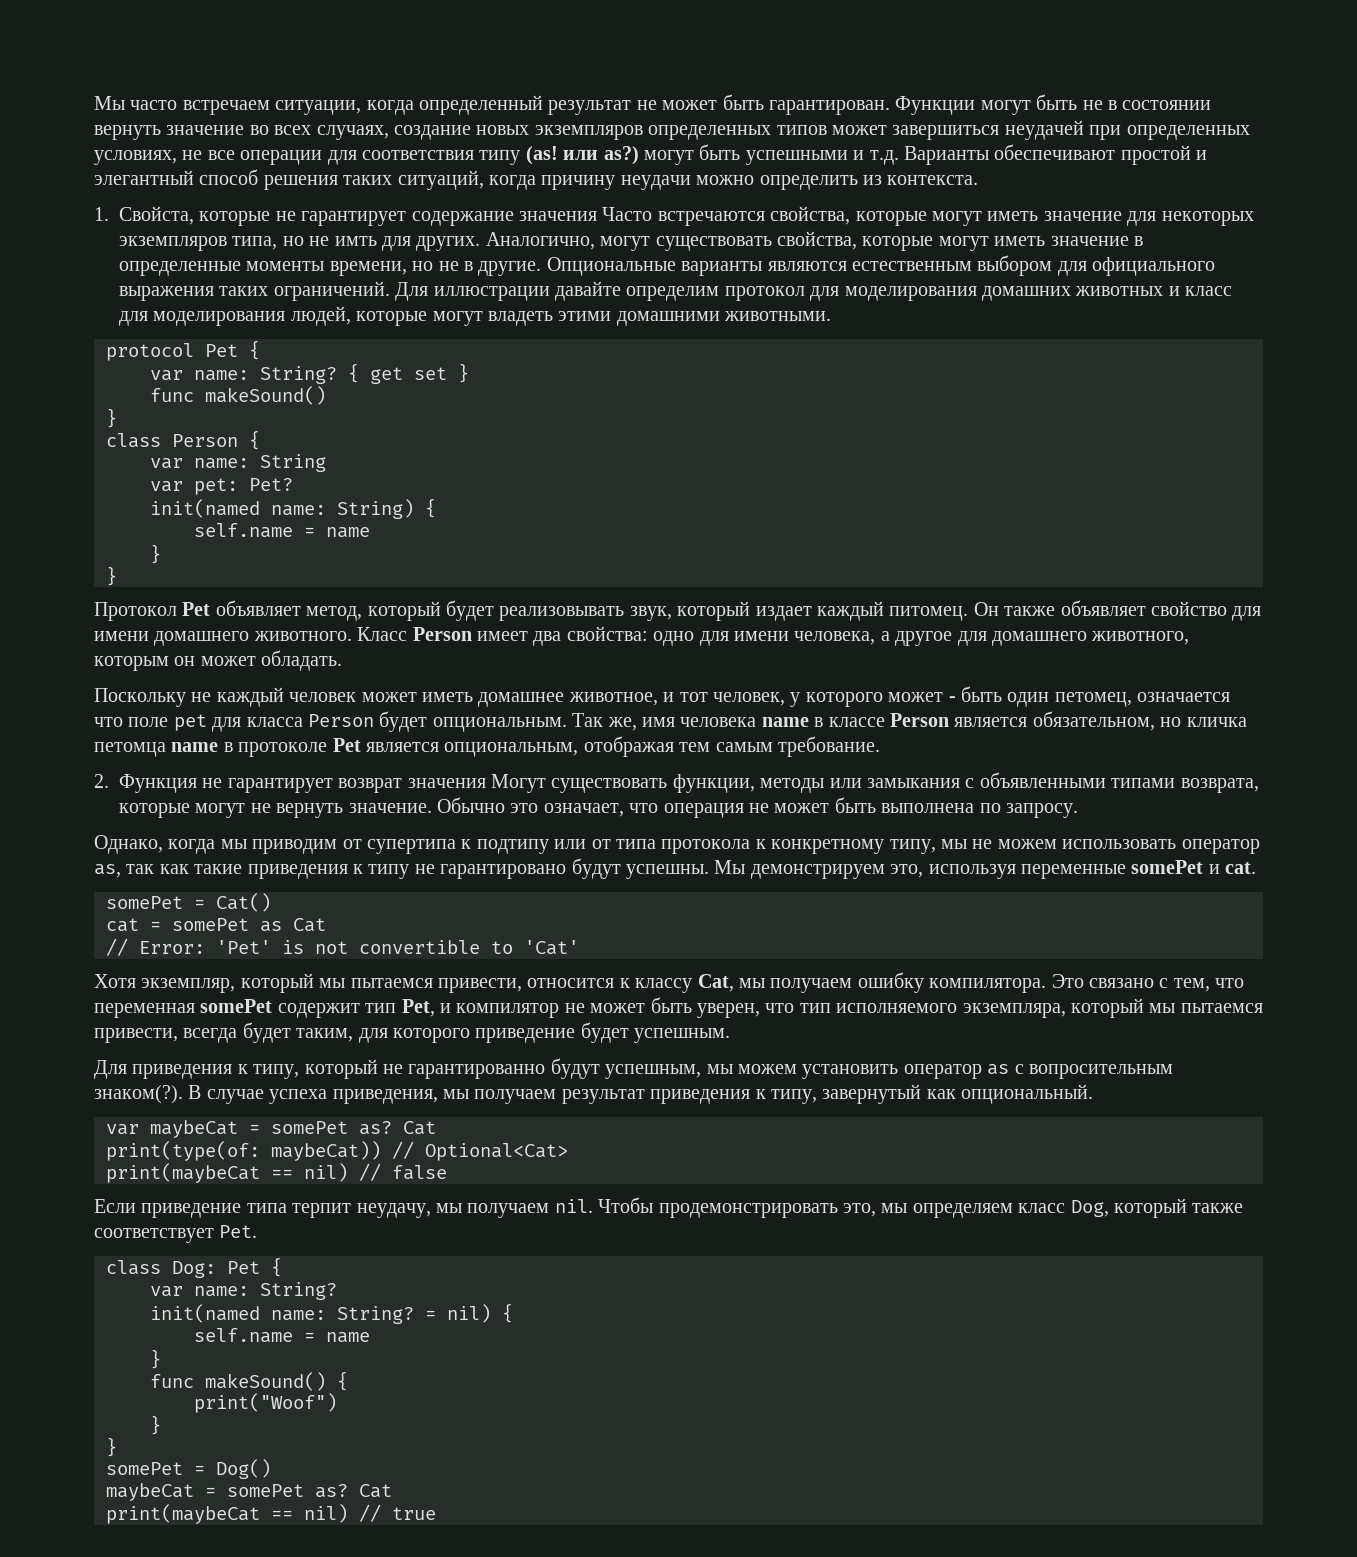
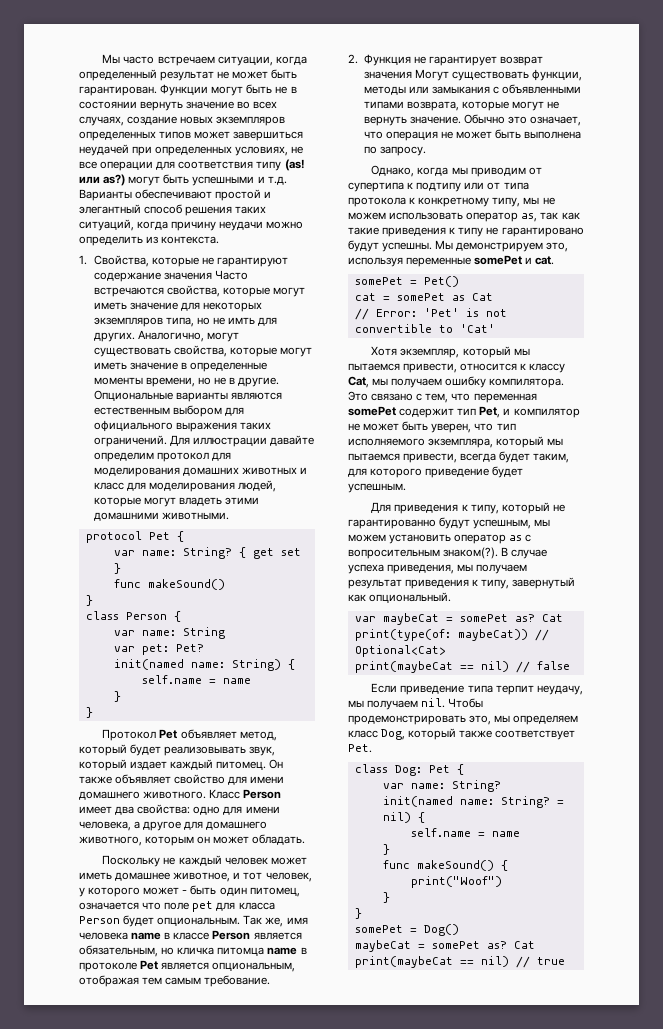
[119,206,194,225] Свойста, -> [93,255,149,267] Свойства,
[301,211,407,226] гарантирует -> [217,257,289,267] гарантируют
[1054,692,1132,707] петомец, -> [249,887,300,897] питомец,
[1032,711,1155,731] обязательном, -> [79,945,158,957] обязательным,
[94,742,166,757] петомца -> [217,947,265,956] питомца
[216,893,271,912] Cat() -> [423,276,459,287] Pet()

